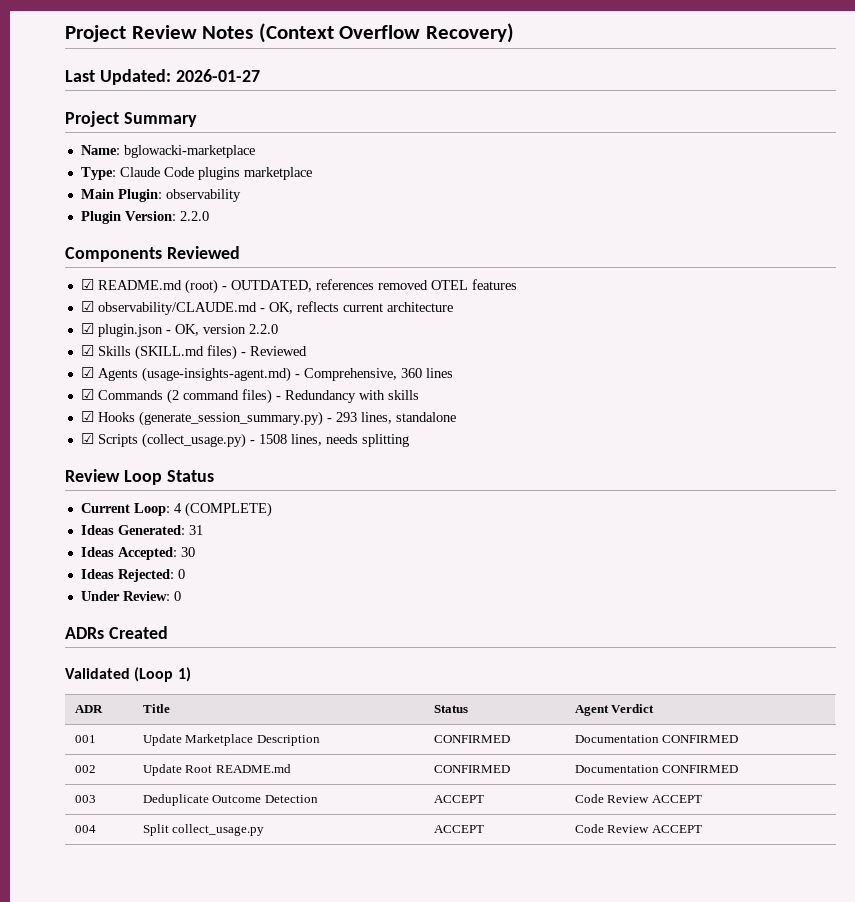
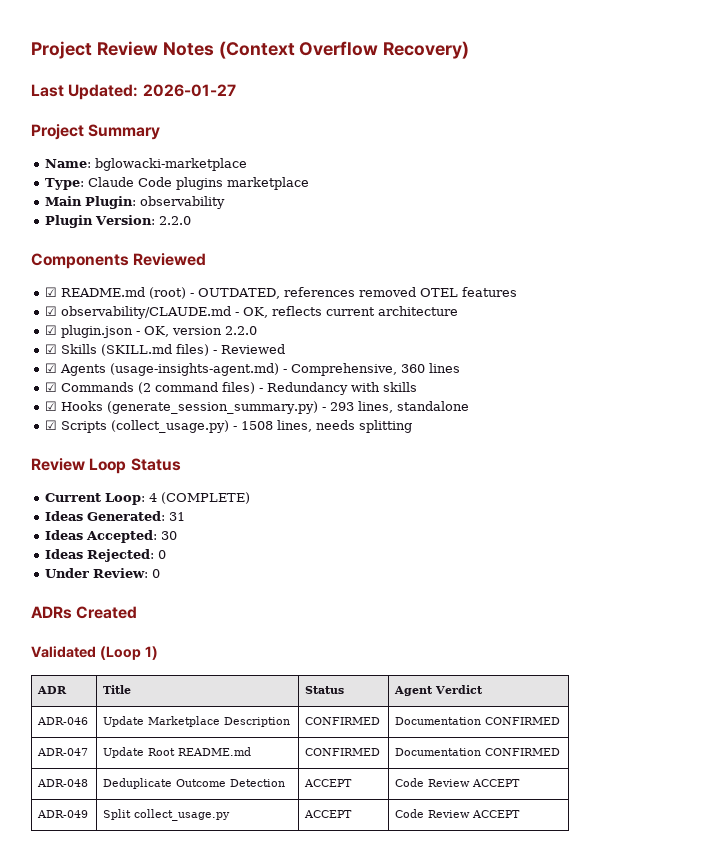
[74,735,96,743] 001 -> [37,717,89,725] ADR-046
[74,765,96,773] 002 -> [37,748,89,756] ADR-047
[74,795,96,803] 003 -> [37,779,89,787] ADR-048
[74,825,96,833] 004 -> [37,810,89,818] ADR-049

